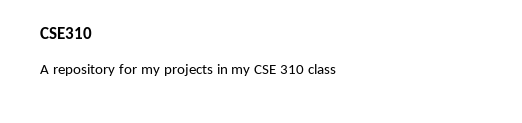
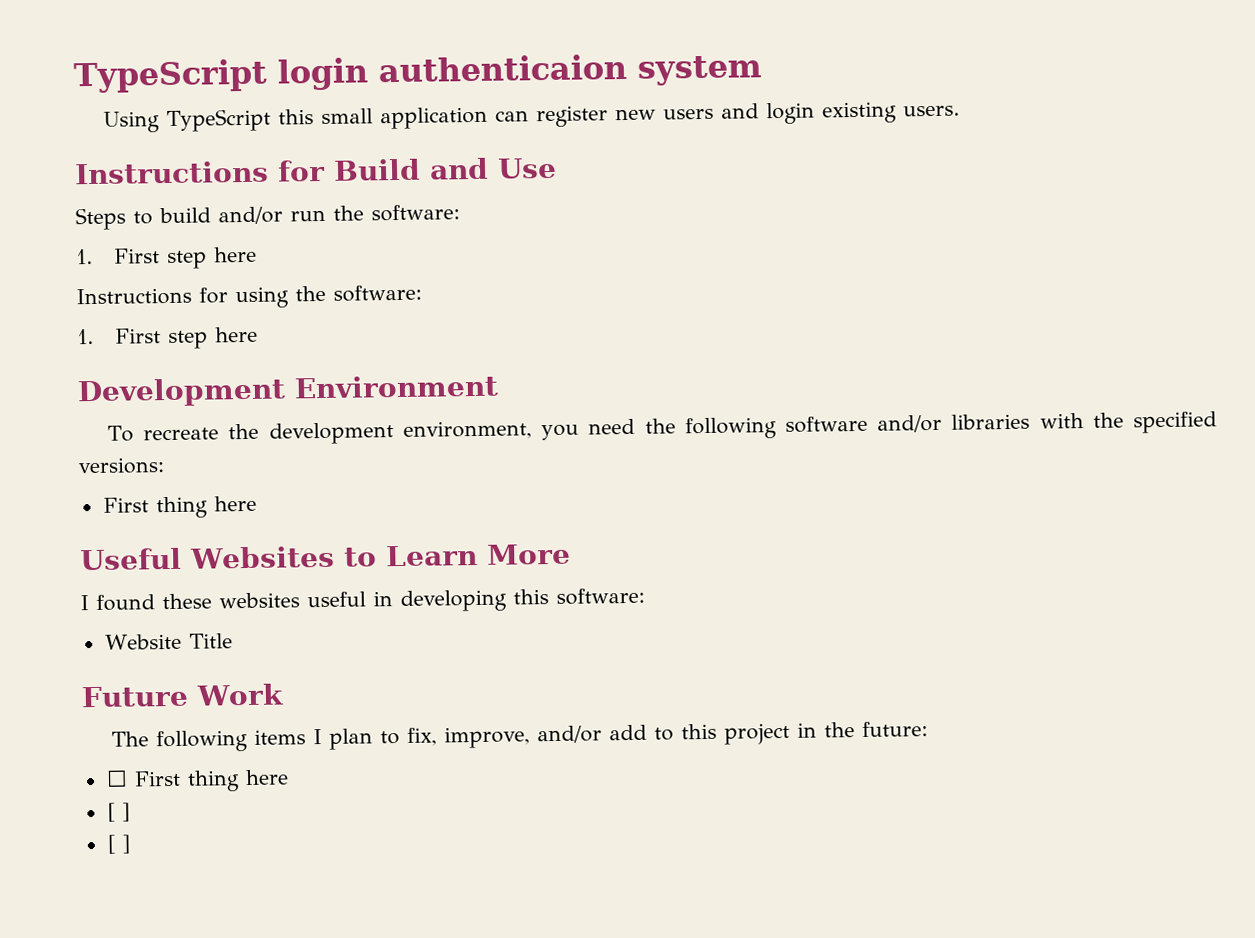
[40,27,92,39] [40,64,337,76] CSE310 // A repository for my projects in my CSE 310 class -> [73,53,762,94] [103,101,961,133] [74,157,557,185] [75,204,460,231] [76,246,257,270] [76,284,422,309] [77,326,258,350] [77,374,499,408] [107,411,1218,445] [78,457,165,475] [102,495,257,519] [80,543,571,571] [80,587,645,612] [104,633,233,650] [81,683,284,708] [111,721,929,753] [105,769,289,792] [106,802,130,822] [106,834,130,854] TypeScript login authenticaion system // Using TypeScript this small application can register new users and login existing users. // Instructions for Build and Use // Steps to build and/or run the software: // 1. First step here // Instructions for using the software: // 1. First step here // Development Environment // To recreate the development environment, you need the following software and/or libraries with the specified versions: // First thing here // Useful Websites to Learn More // I found these websites useful in developing this software: // Website Title // Future Work // The following items I plan to fix, improve, and/or add to this project in the future: // ☐ First thing here // [ ] // [ ]

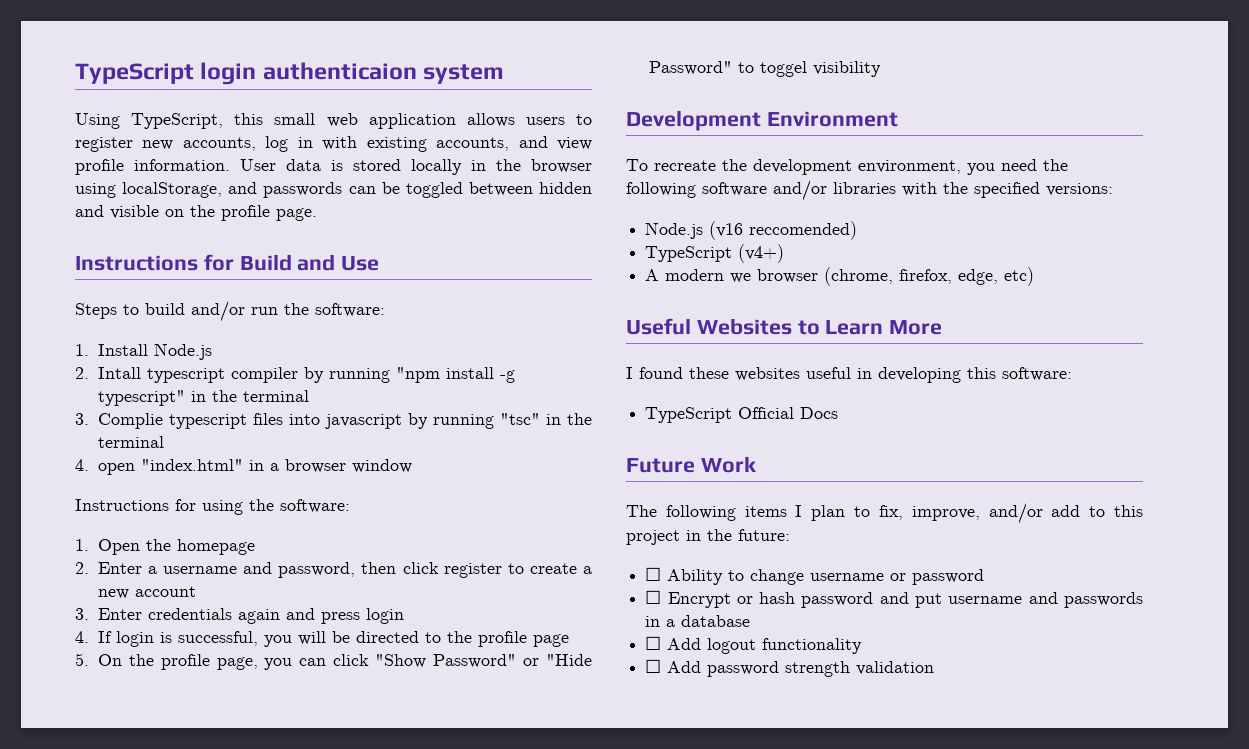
[166,108,272,133] TypeScript -> [131,113,224,129] TypeScript,
[380,101,961,130] application can register new users and login existing users. -> [326,113,592,129] [75,136,593,152] [75,159,592,175] [75,182,592,198] [75,205,317,221] web application allows users to register new accounts, log in with existing accounts, and view profile information. User data is stored locally in the browser using localStorage, and passwords can be toggled between hidden and visible on the profile page.
[113,246,257,270] First step here -> [97,343,212,360] [75,367,515,383] [97,390,309,406] [75,413,592,429] [97,436,164,448] [75,459,412,475] Install Node.js // 2. Intall typescript compiler by running "npm install -g typescript" in the terminal // 3. Complie typescript files into javascript by running "tsc" in the terminal // 4. open "index.html" in a browser window
[114,326,258,350] First step here -> [97,539,255,555] [75,562,592,578] [97,586,196,599] [75,608,404,624] [75,631,569,647] [75,653,592,670] [648,61,881,77] Open the homepage // 2. Enter a username and password, then click register to create a new account // 3. Enter credentials again and press login // 4. If login is successful, you will be directed to the profile page // 5. On the profile page, you can click "Show Password" or "Hide Password" to toggel visibility
[102,495,257,519] First thing here -> [645,221,858,240] [645,244,785,263] [645,267,1035,286] Node.js (v16 reccomended) // TypeScript (v4+) // A modern we browser (chrome, firefox, edge, etc)
[104,633,233,650] Website Title -> [645,407,839,423] TypeScript Official Docs
[133,769,289,792] [106,802,130,822] [106,834,130,854] First thing here // [ ] // [ ] -> [667,569,985,585] [645,590,1143,608] [645,615,751,627] [645,636,863,654] [645,659,935,677] Ability to change username or password // ☐ Encrypt or hash password and put username and passwords in a database // ☐ Add logout functionality // ☐ Add password strength validation

